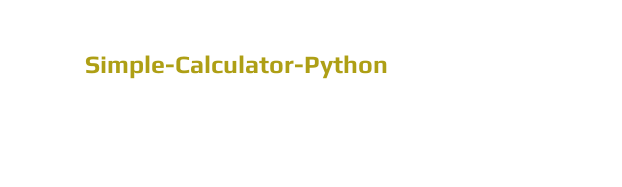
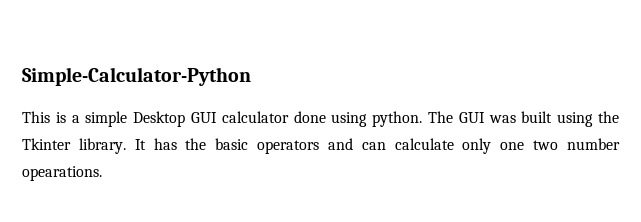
(388, 67) none -> [22,111,619,127] [22,138,621,154] [22,166,102,181] // This is a simple Desktop GUI calculator done using python. The GUI was built using the Tkinter library. It has the basic operators and can calculate only one two number opearations.

